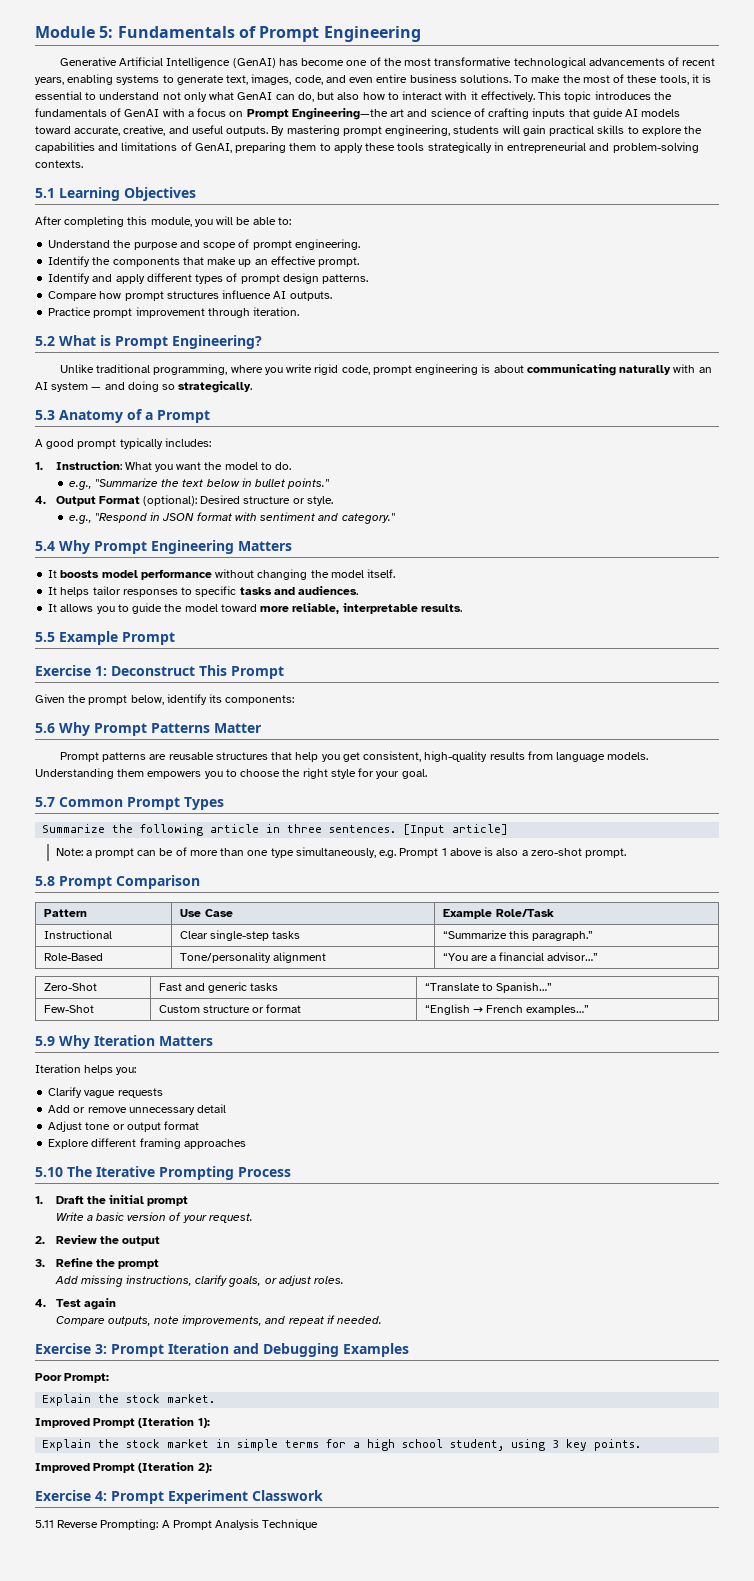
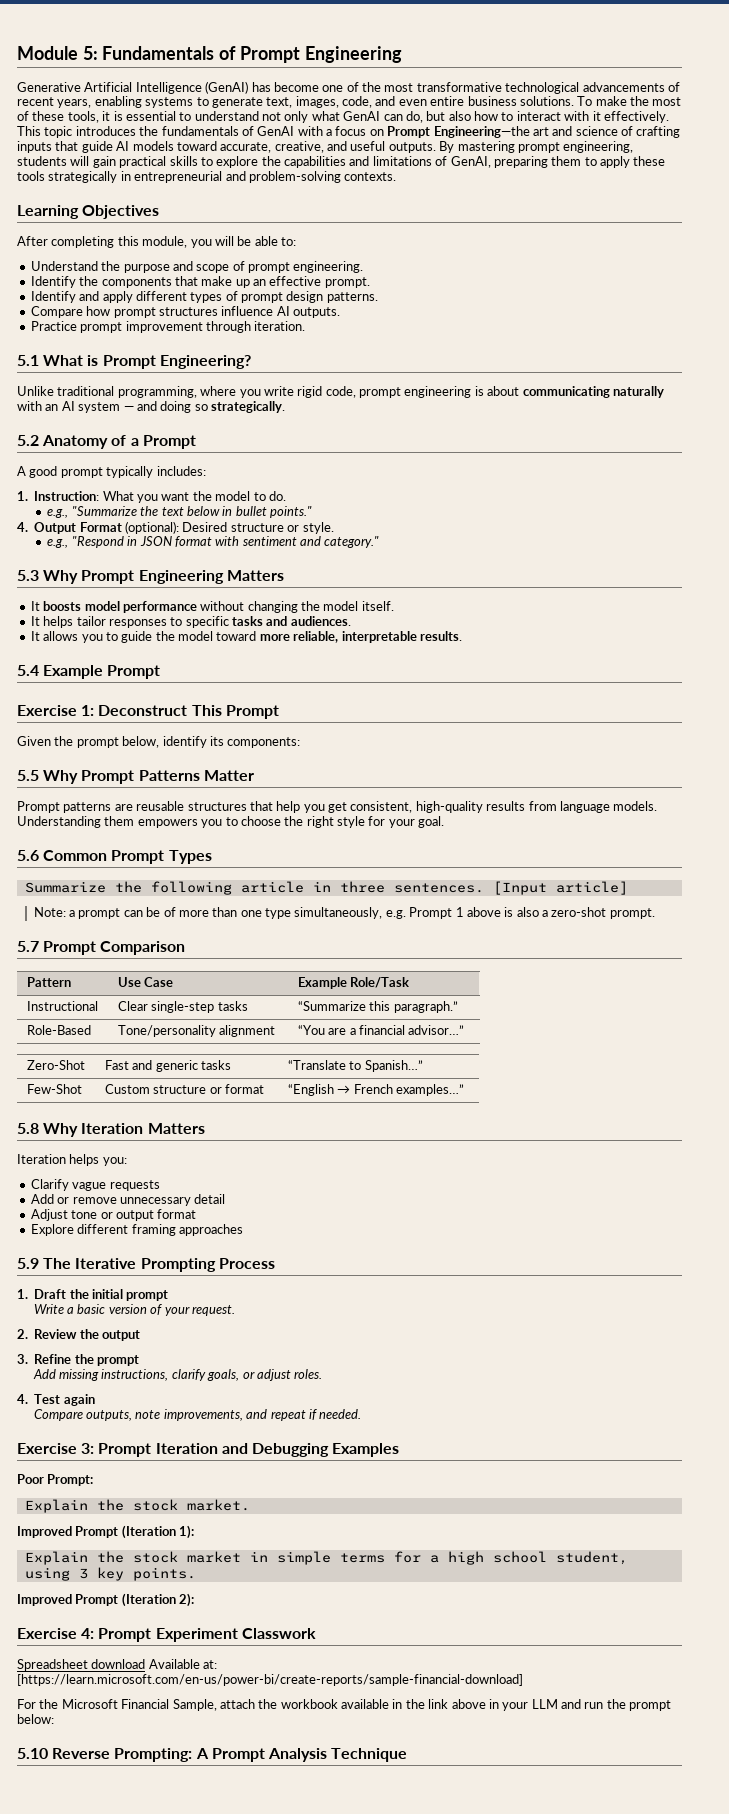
[35,188,55,198] 5.1 -> (397, 176) none
[35,336,55,346] 5.2 -> [17,355,39,366] 5.1
[35,410,55,420] 5.3 -> [17,435,39,446] 5.2
[35,541,55,551] 5.4 -> [17,570,39,581] 5.3
[35,632,55,642] 5.5 -> [17,665,39,676] 5.4
[35,723,55,733] 5.6 -> [17,770,39,781] 5.5
[35,797,55,807] 5.7 -> [17,850,39,861] 5.6
[35,876,55,886] 5.8 -> [17,941,39,952] 5.7
[35,1036,55,1046] 5.9 -> [17,1123,39,1134] 5.8
[35,1167,63,1177] 5.10 -> [17,1258,39,1269] 5.9
[35,1520,54,1528] 5.11 -> [17,1659,218,1671] [17,1674,523,1686] [17,1699,672,1711] [17,1714,54,1724] [17,1748,48,1759] Spreadsheet download Available at: [https://learn.microsoft.com/en-us/power-bi/create-reports/sample-financial-download] // For the Microsoft Financial Sample, attach the workbook available in the link above in your LLM and run the prompt below: // 5.10

